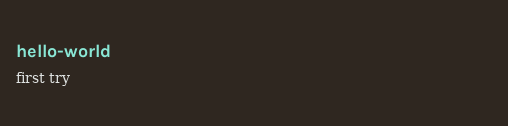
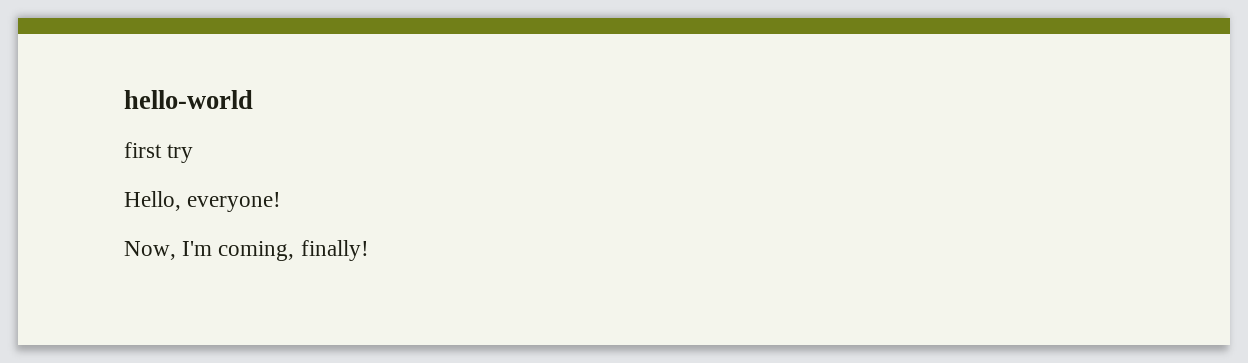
(70, 79) none -> [124,191,282,212] [124,240,369,261] // Hello, everyone! // Now, I'm coming, finally!

